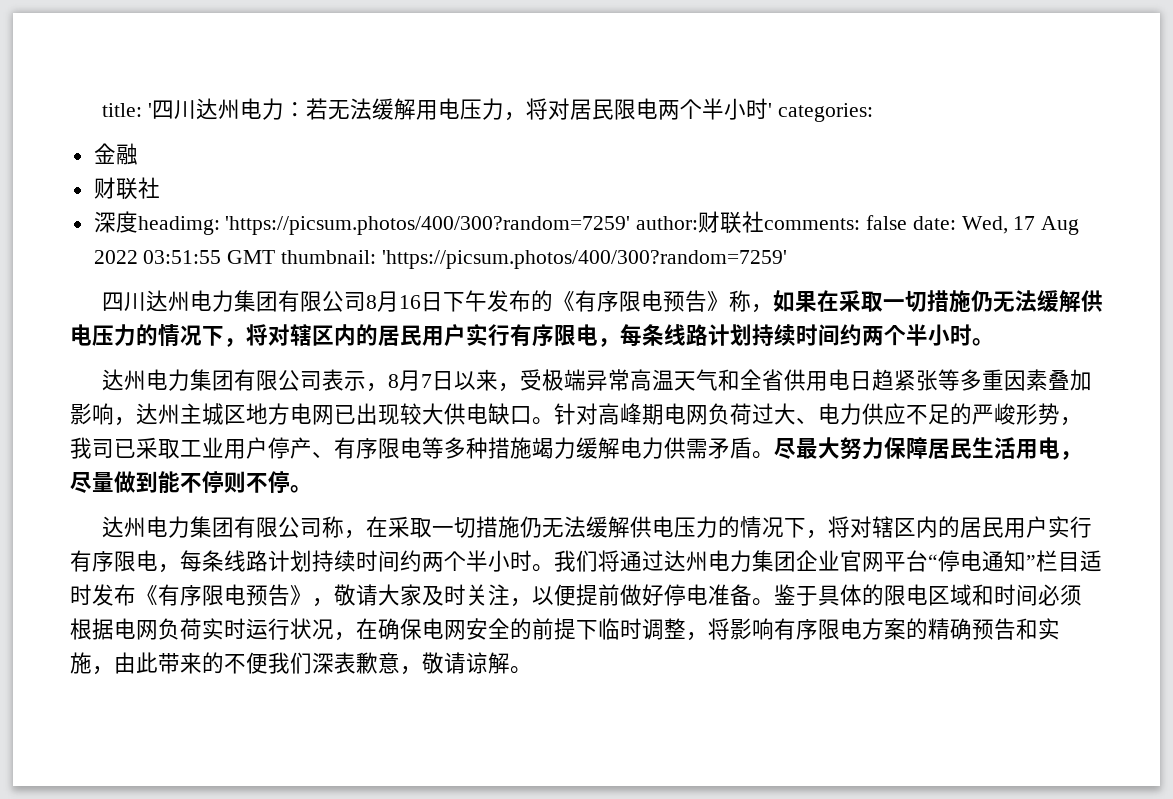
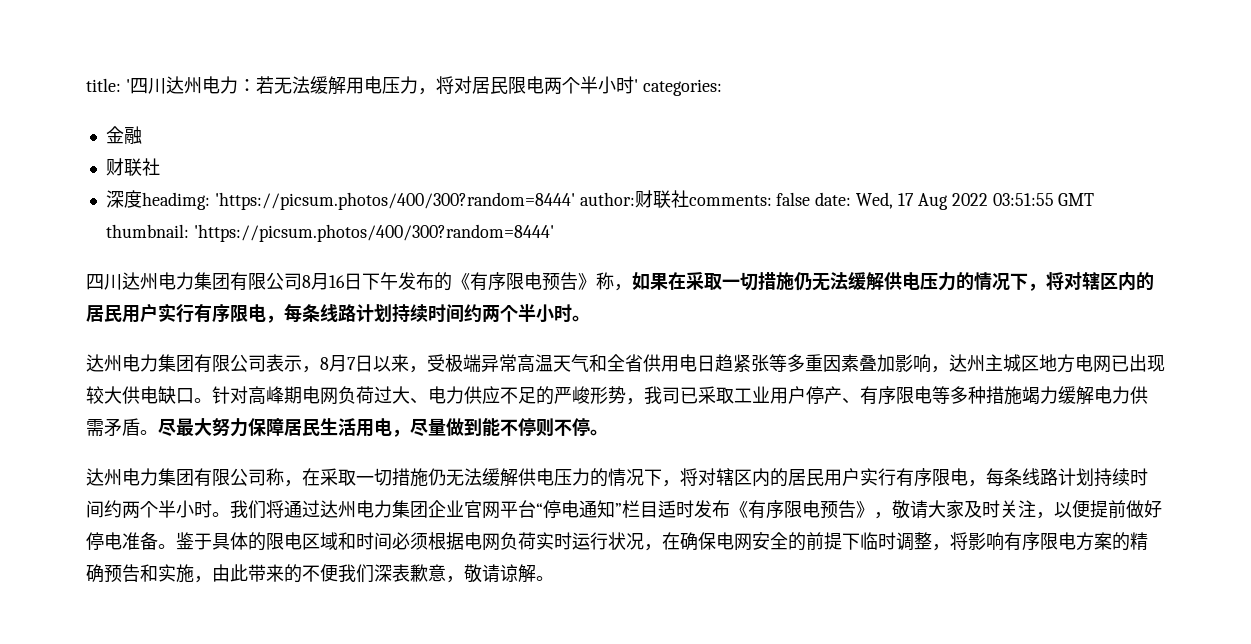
[225,216,631,235] 'https://picsum.photos/400/300?random=7259' -> [214,192,575,210] 'https://picsum.photos/400/300?random=8444'
[381,250,787,269] 'https://picsum.photos/400/300?random=7259' -> [193,224,554,242] 'https://picsum.photos/400/300?random=8444'

